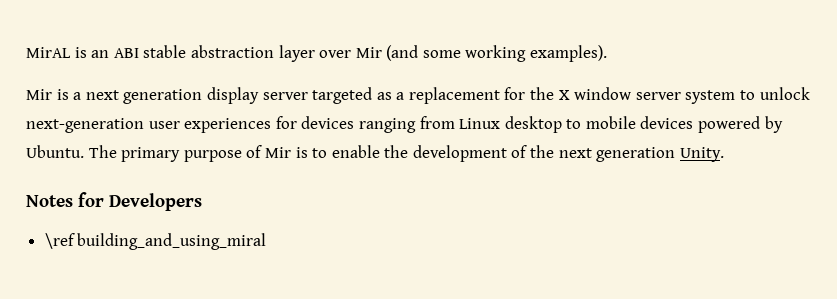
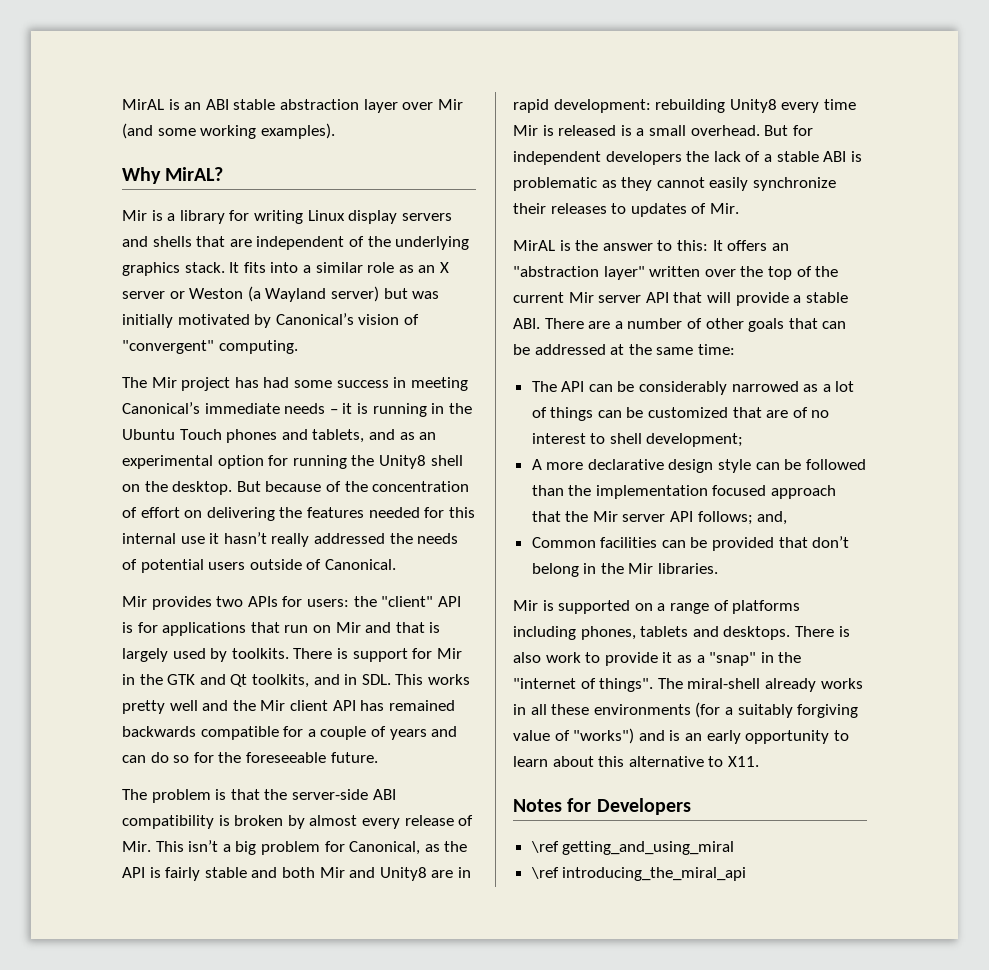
(608, 53) none -> [122,167,224,184] // Why MirAL?
[85,87,810,104] [26,116,783,133] [26,145,724,162] next generation display server targeted as a replacement for the X window server system to unlock next-generation user experiences for devices ranging from Linux desktop to mobile devices powered by Ubuntu. The primary purpose of Mir is to enable the development of the next generation Unity. -> [179,210,452,224] [122,236,470,250] [122,262,449,276] [122,286,440,302] [122,313,419,328] [122,340,298,354] [122,377,468,391] [122,402,472,417] [122,429,437,443] [122,455,463,469] [122,481,470,495] [122,507,475,521] [122,532,459,547] [122,559,396,573] [122,596,461,610] [122,622,441,636] [122,648,462,662] [122,674,470,688] [122,700,455,714] [122,726,458,740] [122,752,378,763] [122,789,396,803] [122,815,474,829] [122,840,468,855] [122,867,471,881] [513,99,856,113] [513,125,813,136] [513,151,862,165] [513,177,836,191] [513,203,739,217] [513,240,789,251] [513,266,839,280] [513,292,848,306] [513,318,847,332] [513,344,735,355] [531,381,855,395] [531,407,830,421] [531,433,744,447] [531,459,866,473] [531,485,837,499] [531,511,788,525] [531,536,850,551] [531,563,719,577] [513,600,801,614] [513,626,850,640] [513,652,802,666] [513,678,863,692] [513,702,859,718] [513,728,849,744] [513,756,759,767] library for writing Linux display servers and shells that are independent of the underlying graphics stack. It fits into a similar role as an X server or Weston (a Wayland server) but was initially motivated by Canonical’s vision of "convergent" computing. // The Mir project has had some success in meeting Canonical’s immediate needs – it is running in the Ubuntu Touch phones and tablets, and as an experimental option for running the Unity8 shell on the desktop. But because of the concentration of effort on delivering the features needed for this internal use it hasn’t really addressed the needs of potential users outside of Canonical. // Mir provides two APIs for users: the "client" API is for applications that run on Mir and that is largely used by toolkits. There is support for Mir in the GTK and Qt toolkits, and in SDL. This works pretty well and the Mir client API has remained backwards compatible for a couple of years and can do so for the foreseeable future. // The problem is that the server-side ABI compatibility is broken by almost every release of Mir. This isn’t a big problem for Canonical, as the API is fairly stable and both Mir and Unity8 are in rapid development: rebuilding Unity8 every time Mir is released is a small overhead. But for independent developers the lack of a stable ABI is problematic as they cannot easily synchronize their releases to updates of Mir. // MirAL is the answer to this: It offers an "abstraction layer" written over the top of the current Mir server API that will provide a stable ABI. There are a number of other goals that can be addressed at the same time: // The API can be considerably narrowed as a lot of things can be customized that are of no interest to shell development; // A more declarative design style can be followed than the implementation focused approach that the Mir server API follows; and, // Common facilities can be provided that don’t belong in the Mir libraries. // Mir is supported on a range of platforms including phones, tablets and desktops. There is also work to provide it as a "snap" in the "internet of things". The miral-shell already works in all these environments (for a suitably forgiving value of "works") and is an early opportunity to learn about this alternative to X11.
[77,233,267,250] building_and_using_miral -> [562,841,735,855] [530,867,747,881] getting_and_using_miral // \ref introducing_the_miral_api

